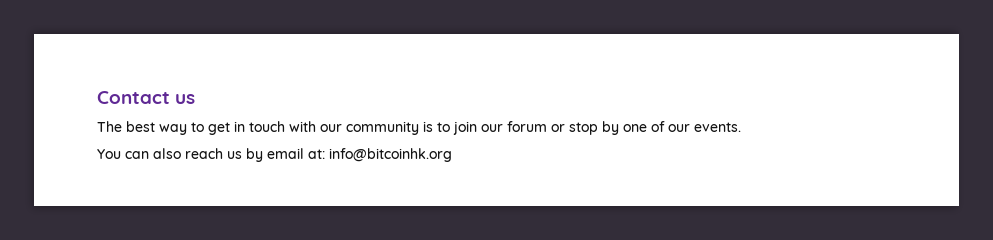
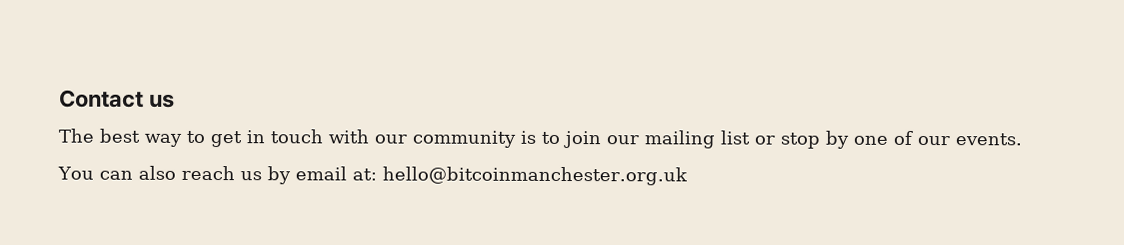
[507,121,547,132] forum -> [644,130,750,149] mailing list
[329,148,452,162] info@bitcoinhk.org -> [381,166,688,186] hello@bitcoinmanchester.org.uk

